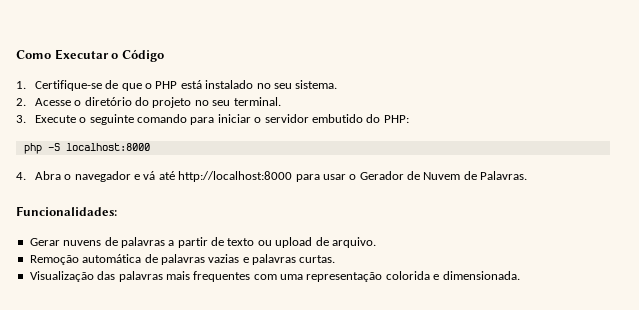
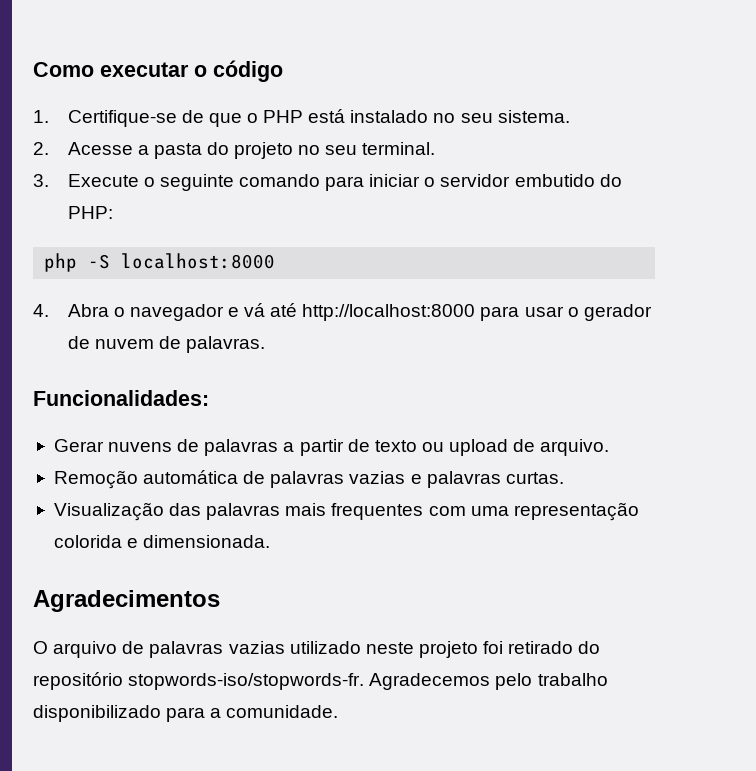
[54,49,164,62] Executar o Código -> [100,60,283,82] executar o código
[74,97,132,106] o diretório -> [137,143,202,159] a pasta
[359,171,528,180] Gerador de Nuvem de Palavras. -> [583,304,652,321] [67,336,265,353] gerador de nuvem de palavras.
(520, 275) none -> [33,590,220,612] [33,641,601,658] [33,672,608,690] [33,705,339,722] // Agradecimentos // O arquivo de palavras vazias utilizado neste projeto foi retirado do repositório stopwords-iso/stopwords-fr. Agradecemos pelo trabalho disponibilizado para a comunidade.

